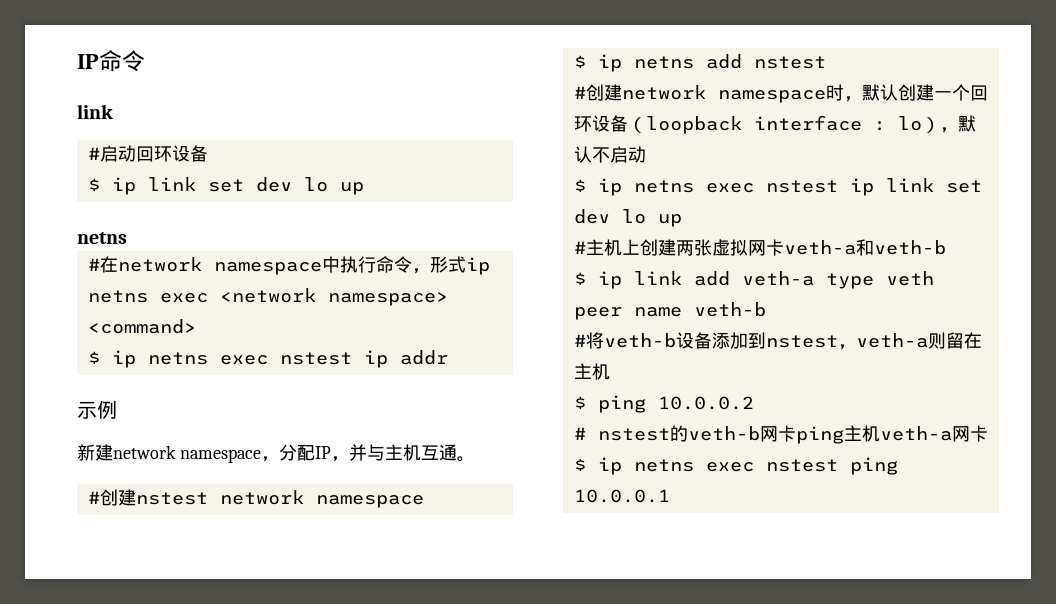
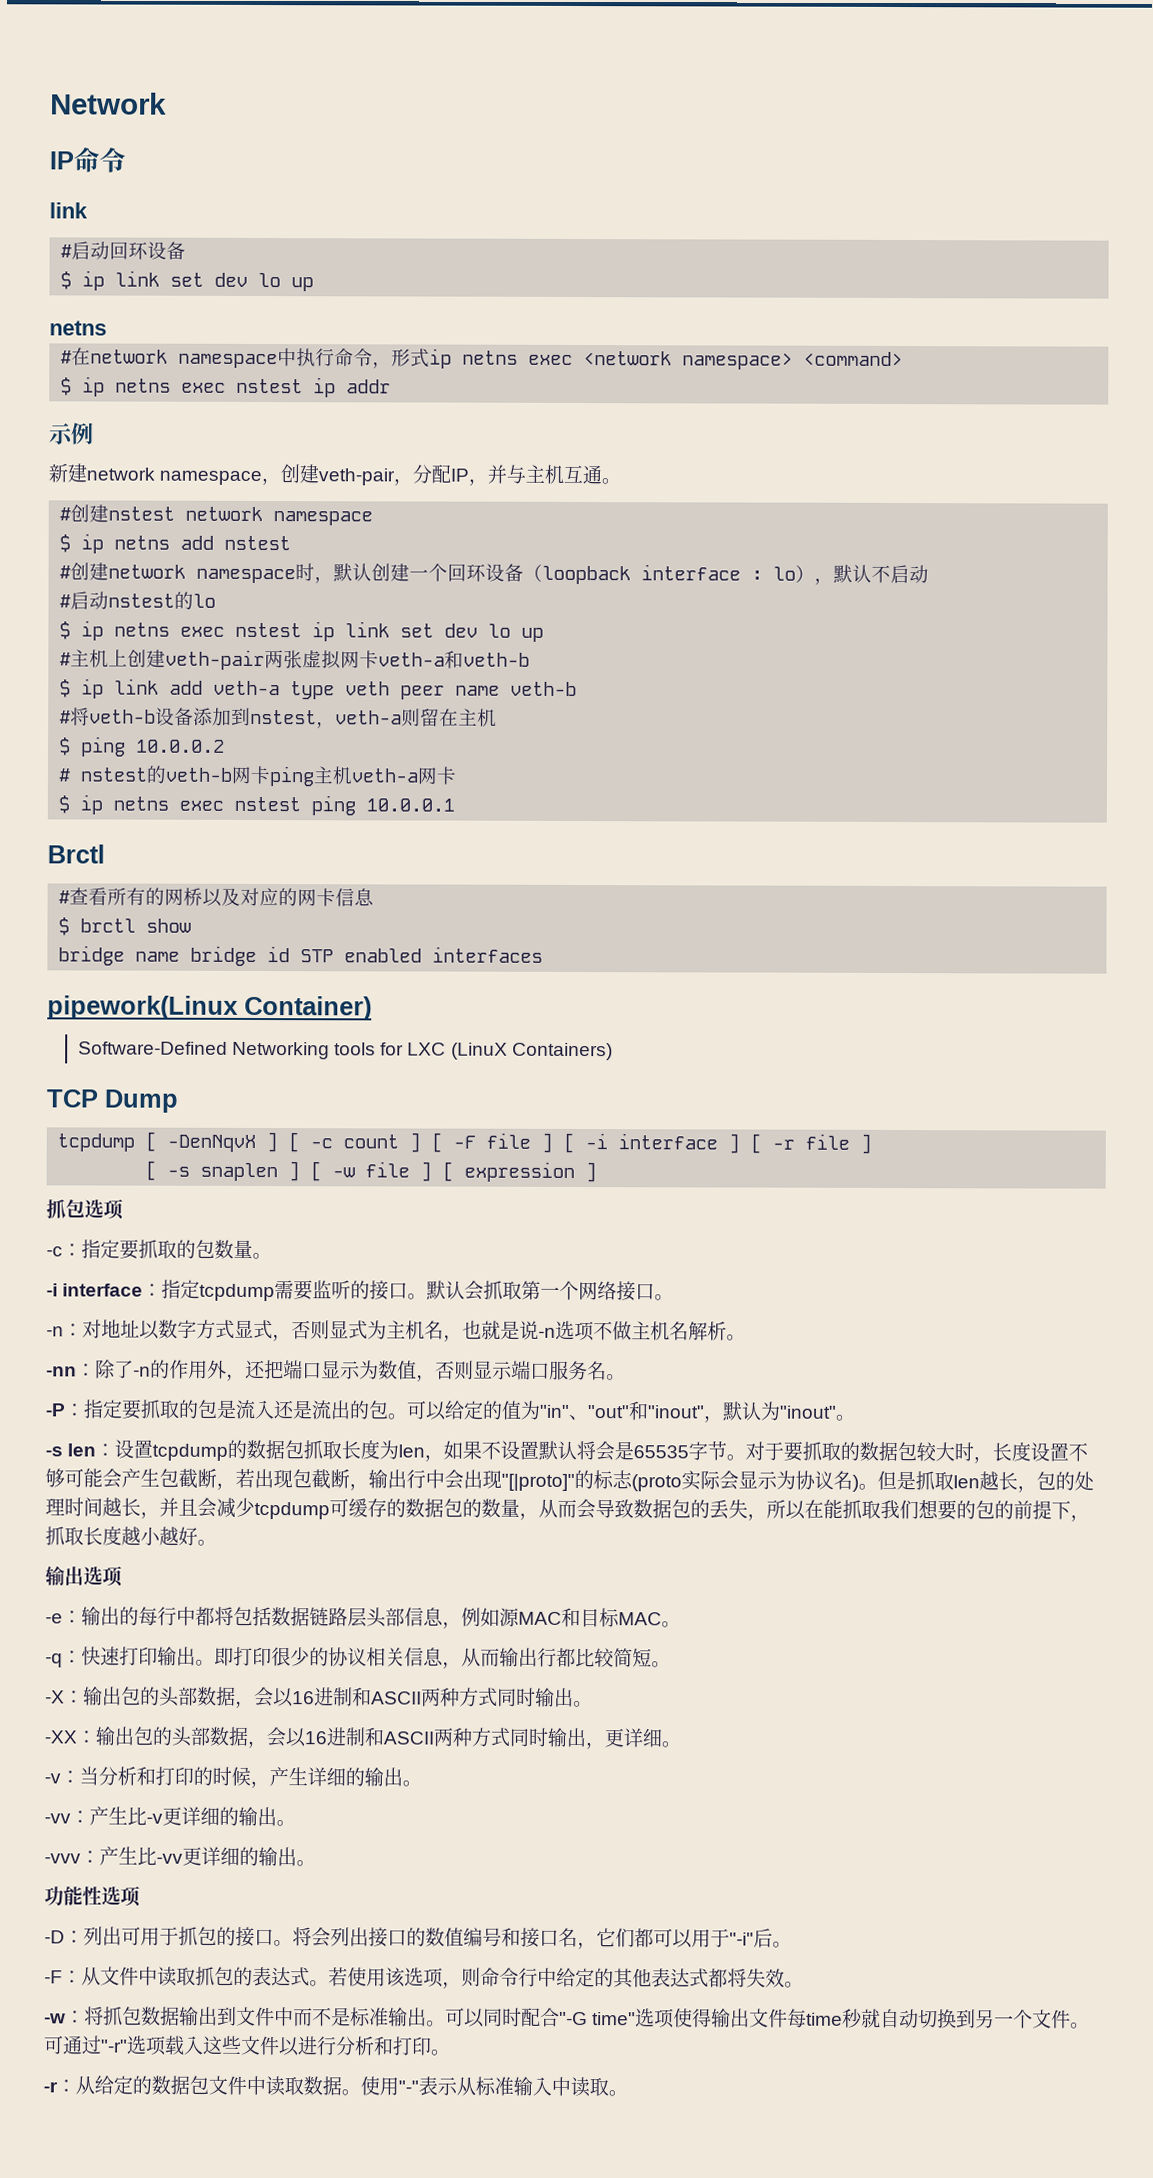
(77, 61) none -> [50,92,167,115] Network //
(279, 459) none -> [280,464,414,486] 创建veth-pair，
(646, 154) none -> [59,591,217,610] // #启动nstest的lo
(676, 247) none -> [165,649,266,671] veth-pair
(670, 496) none -> [47,844,105,864] [58,887,375,907] [58,917,193,936] [58,945,544,966] [47,995,372,1021] [77,1041,613,1061] [46,1089,178,1113] [57,1131,873,1154] [145,1160,598,1183] [46,1199,124,1220] [46,1239,272,1260] [46,1279,675,1302] [46,1319,746,1342] [46,1359,626,1382] [45,1399,855,1423] [45,1439,1089,1464] [45,1468,1094,1493] [45,1497,1090,1522] [45,1526,217,1546] [45,1565,123,1587] [45,1606,681,1629] [45,1646,671,1669] [45,1686,593,1708] [44,1726,681,1750] [44,1766,422,1789] [44,1806,296,1827] [44,1846,316,1867] [44,1886,141,1907] [44,1926,792,1950] [44,1966,804,1989] [44,2006,1091,2029] [43,2035,450,2057] [43,2075,628,2098] // Brctl // #查看所有的网桥以及对应的网卡信息 // $ brctl show // bridge name bridge id STP enabled interfaces // pipework(Linux Container) // Software-Defined Networking tools for LXC (LinuX Containers) // TCP Dump // tcpdump [ -DenNqvX ] [ -c count ] [ -F file ] [ -i interface ] [ -r file ] // [ -s snaplen ] [ -w file ] [ expression ] // 抓包选项 // -c：指定要抓取的包数量。 // -i interface：指定tcpdump需要监听的接口。默认会抓取第一个网络接口。 // -n：对地址以数字方式显式，否则显式为主机名，也就是说-n选项不做主机名解析。 // -nn：除了-n的作用外，还把端口显示为数值，否则显示端口服务名。 // -P：指定要抓取的包是流入还是流出的包。可以给定的值为"in"、"out"和"inout"，默认为"inout"。 // -s len：设置tcpdump的数据包抓取长度为len，如果不设置默认将会是65535字节。对于要抓取的数据包较大时，长度设置不够可能会产生包截断，若出现包截断，输出行中会出现"[|proto]"的标志(proto实际会显示为协议名)。但是抓取len越长，包的处理时间越长，并且会减少tcpdump可缓存的数据包的数量，从而会导致数据包的丢失，所以在能抓取我们想要的包的前提下，抓取长度越小越好。 // 输出选项 // -e：输出的每行中都将包括数据链路层头部信息，例如源MAC和目标MAC。 // -q：快速打印输出。即打印很少的协议相关信息，从而输出行都比较简短。 // -X：输出包的头部数据，会以16进制和ASCII两种方式同时输出。 // -XX：输出包的头部数据，会以16进制和ASCII两种方式同时输出，更详细。 // -v：当分析和打印的时候，产生详细的输出。 // -vv：产生比-v更详细的输出。 // -vvv：产生比-vv更详细的输出。 // 功能性选项 // -D：列出可用于抓包的接口。将会列出接口的数值编号和接口名，它们都可以用于"-i"后。 // -F：从文件中读取抓包的表达式。若使用该选项，则命令行中给定的其他表达式都将失效。 // -w：将抓包数据输出到文件中而不是标准输出。可以同时配合"-G time"选项使得输出文件每time秒就自动切换到另一个文件。可通过"-r"选项载入这些文件以进行分析和打印。 // -r：从给定的数据包文件中读取数据。使用"-"表示从标准输入中读取。

